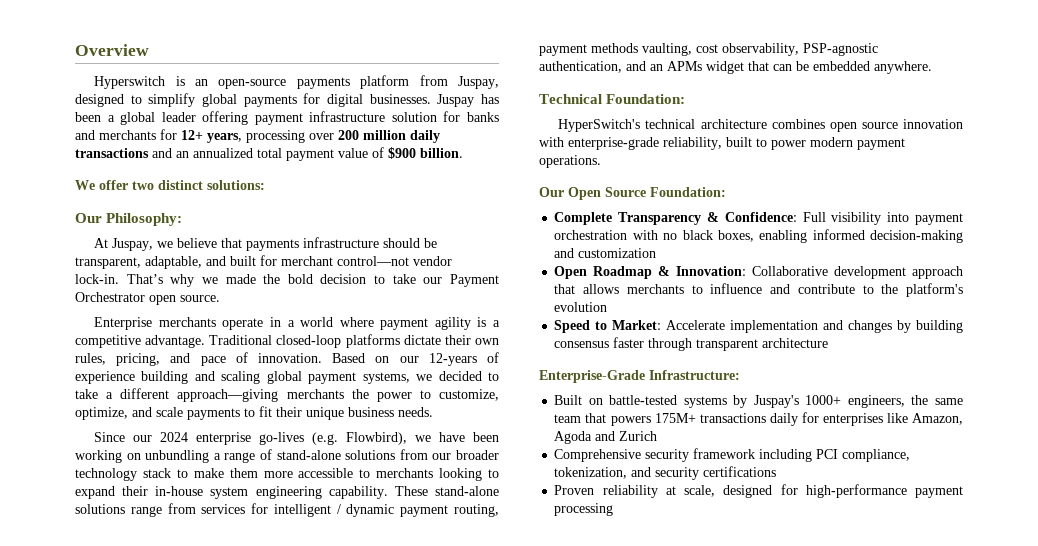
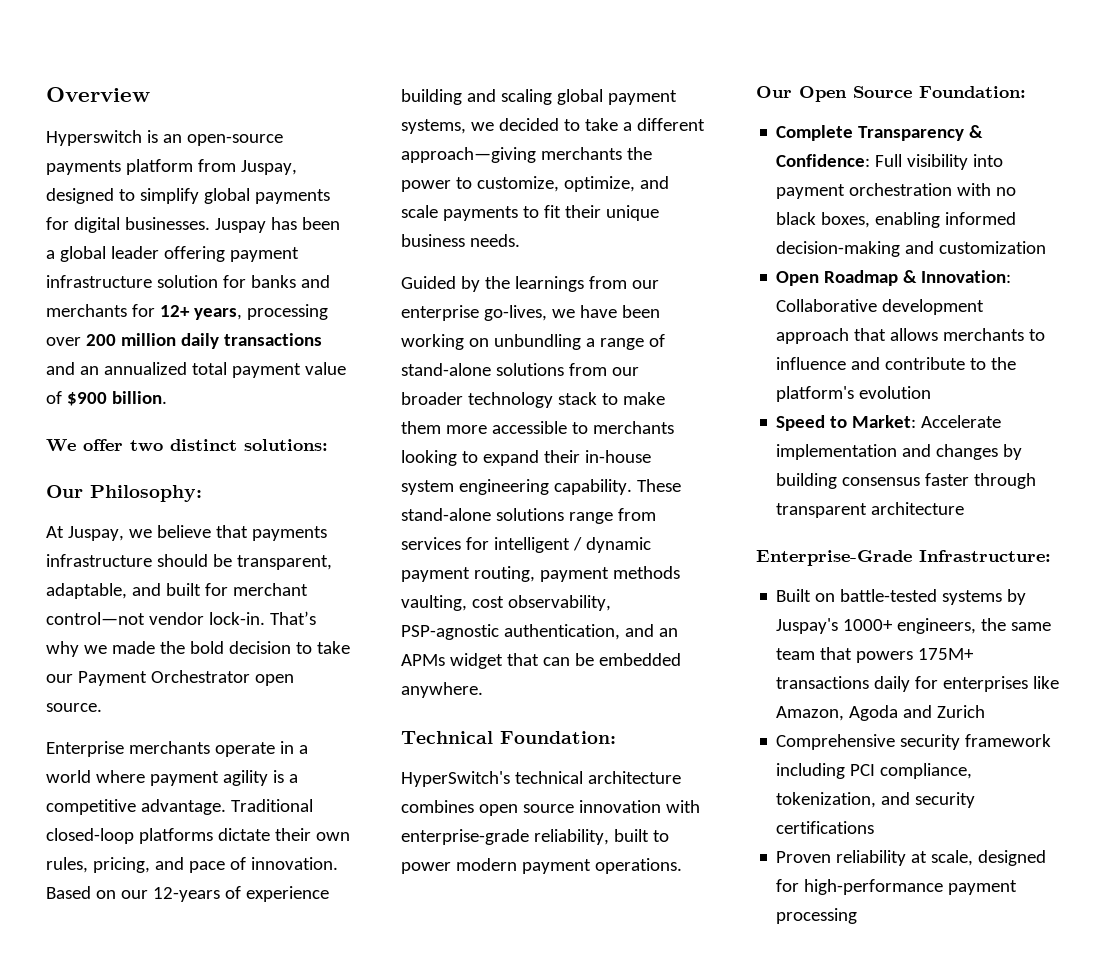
[94,432,408,445] Since our 2024 enterprise go-lives (e.g. Flowbird), -> [401,276,659,292] [401,305,547,321] Guided by the learnings from our enterprise go-lives,

